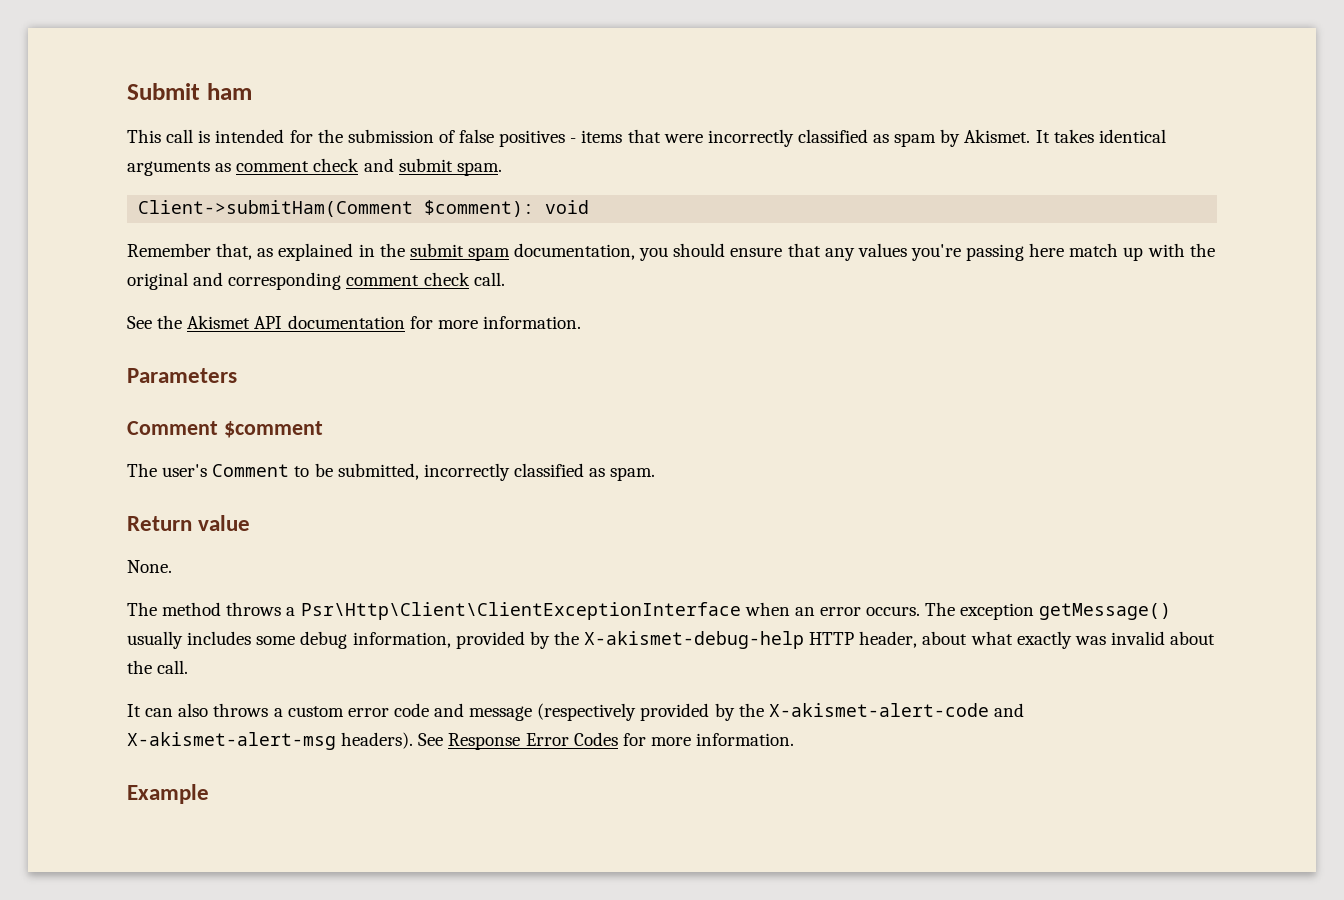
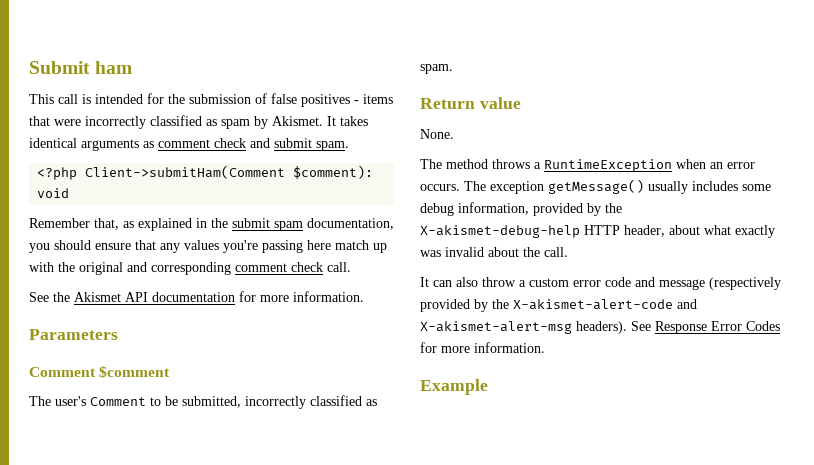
(502, 169) none -> [37,167,78,180] <?php
[300,602,741,620] Psr\Http\Client\ClientExceptionInterface -> [544,159,672,172] RuntimeException
[213,703,269,717] throws -> [482,277,516,287] throw

